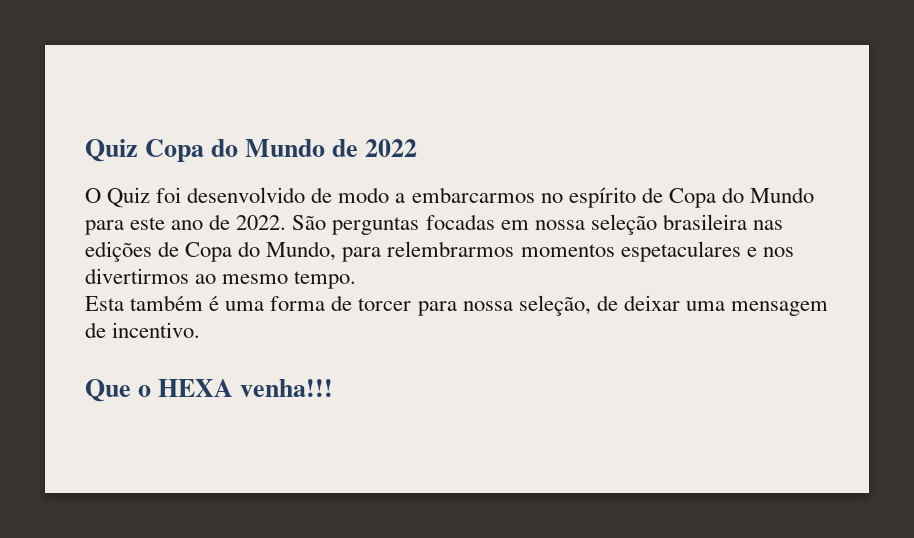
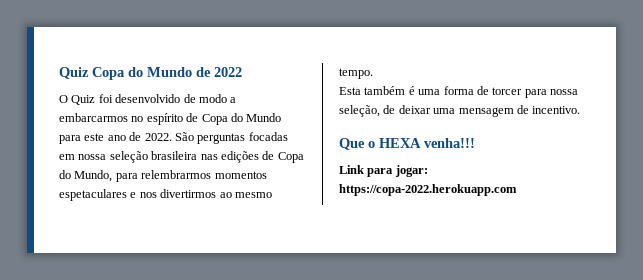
(334, 388) none -> [339,165,428,177] [339,184,517,196] // Link para jogar: https://copa-2022.herokuapp.com

